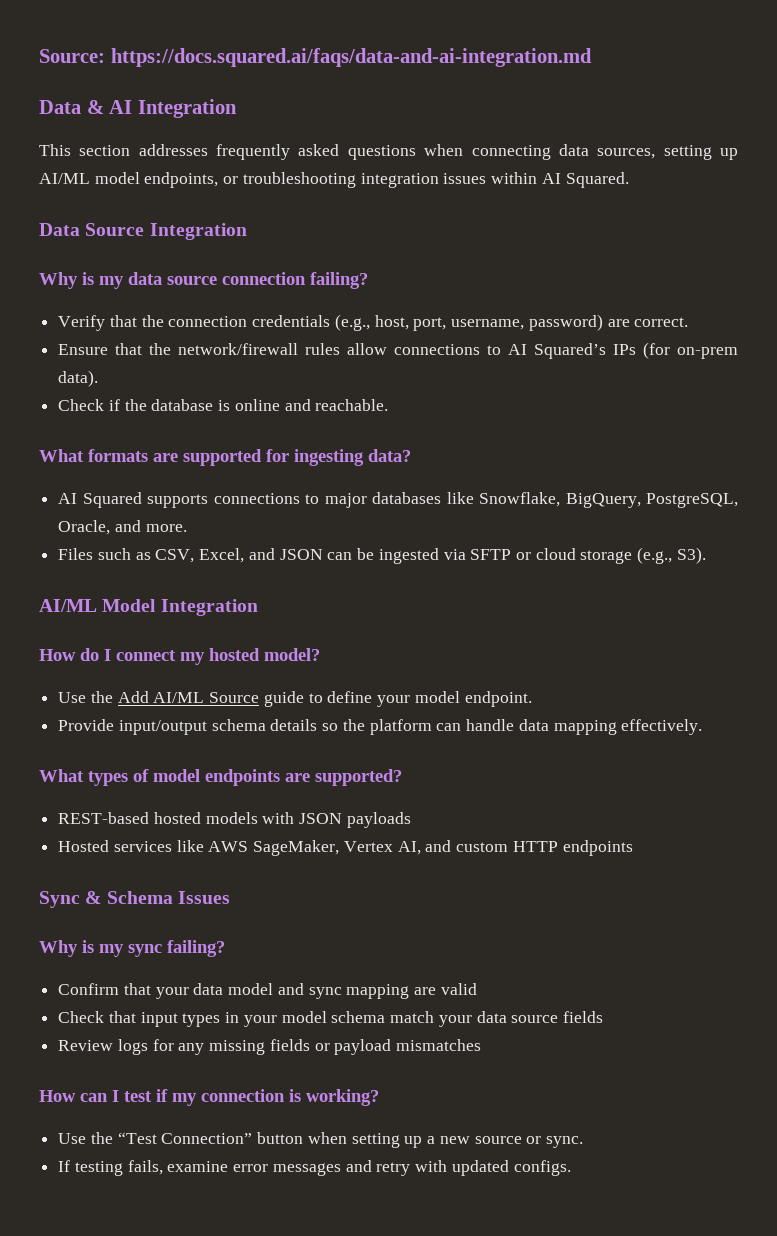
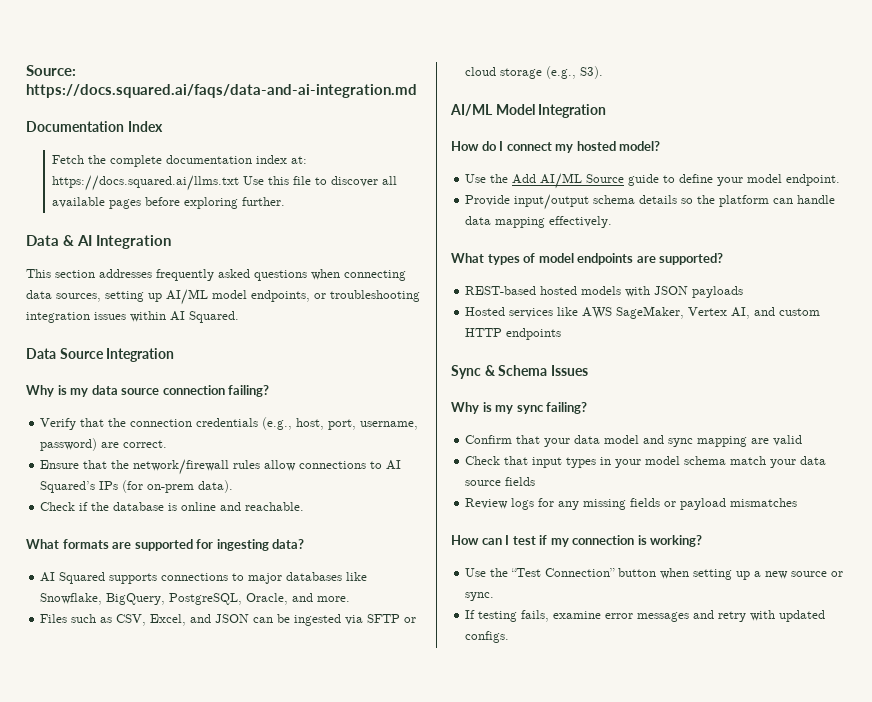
(592, 57) none -> [26,121,163,132] [51,155,307,167] [51,175,397,191] [51,197,285,209] // Documentation Index // Fetch the complete documentation index at: https://docs.squared.ai/llms.txt Use this file to discover all available pages before exploring further.

